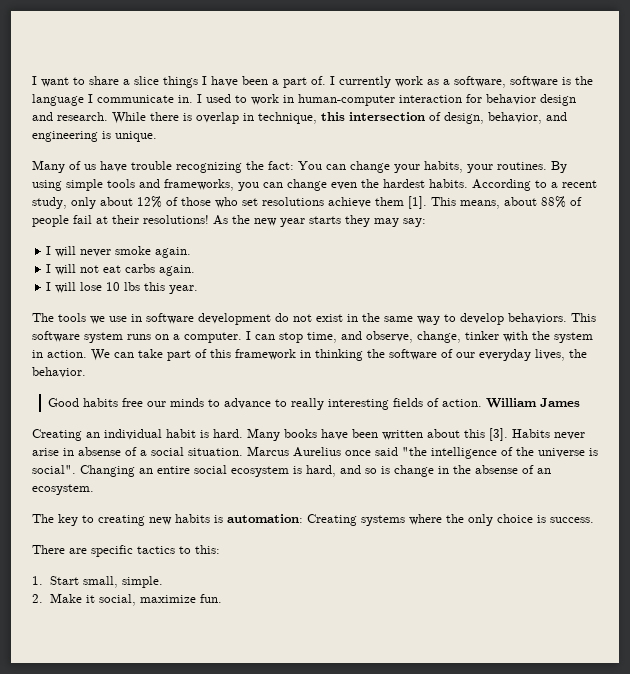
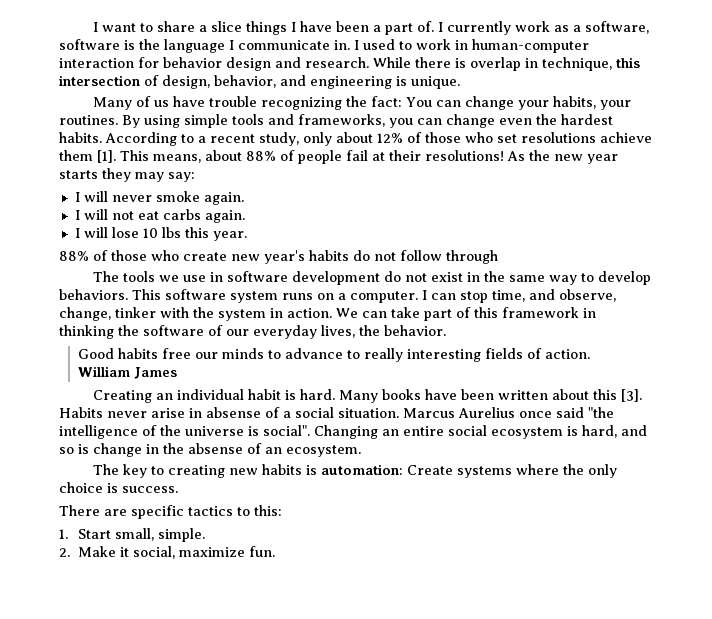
(199, 289) none -> [59,250,498,264] // 88% of those who create new year's habits do not follow through
(483, 403) none -> (590, 354) //
[307,514,357,526] Creating -> [407,465,454,475] Create

